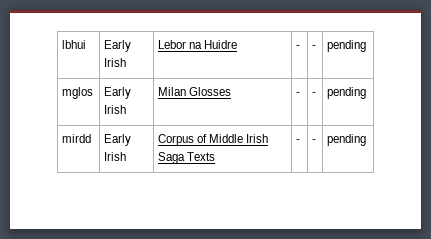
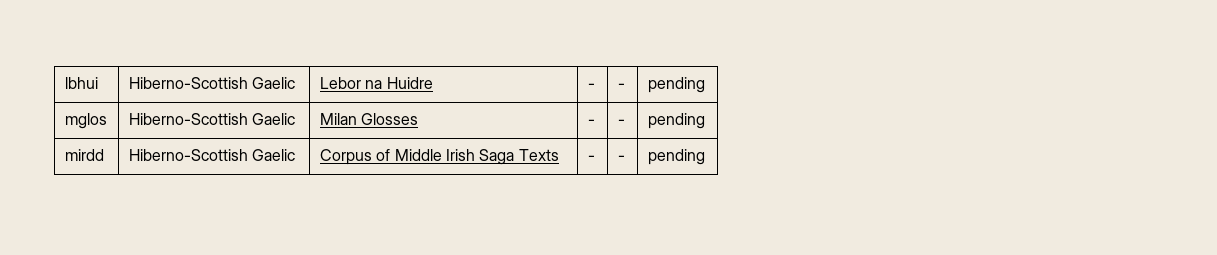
[104,40,132,52] [104,58,127,67] Early Irish -> [128,77,296,89] Hiberno-Scottish Gaelic
[104,87,132,99] [104,105,127,114] Early Irish -> [128,113,296,125] Hiberno-Scottish Gaelic
[104,134,132,146] [104,152,127,161] Early Irish -> [128,149,296,161] Hiberno-Scottish Gaelic

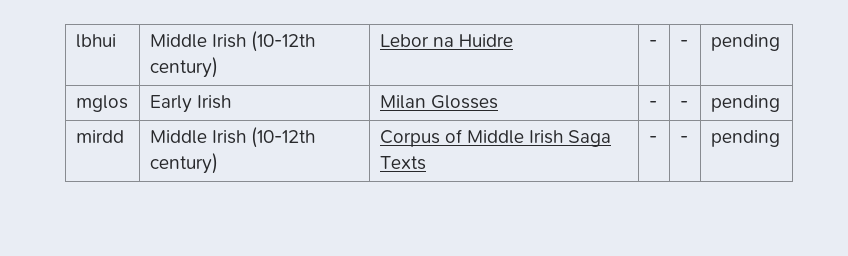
[128,77,296,89] Hiberno-Scottish Gaelic -> [149,31,316,52] [149,57,218,78] Middle Irish (10-12th century)
[128,113,296,125] Hiberno-Scottish Gaelic -> [149,95,231,113] Early Irish
[128,149,296,161] Hiberno-Scottish Gaelic -> [149,127,316,148] [149,153,218,174] Middle Irish (10-12th century)

